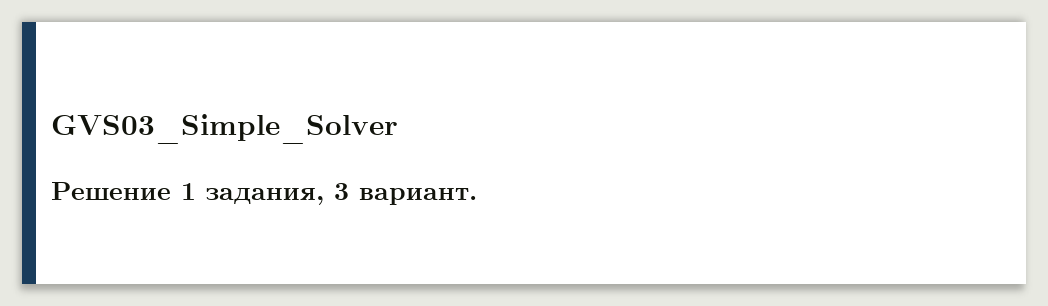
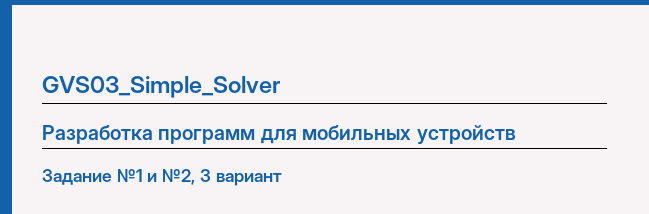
[51,182,477,205] Решение 1 задания, 3 вариант. -> [42,125,516,145] [42,169,282,186] Разработка программ для мобильных устройств // Задание №1 и №2, 3 вариант

